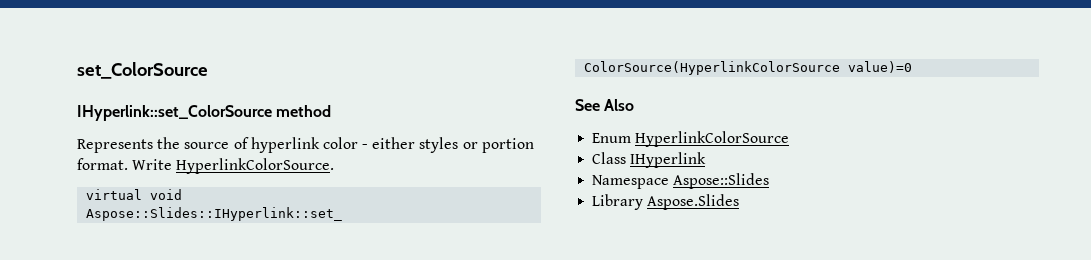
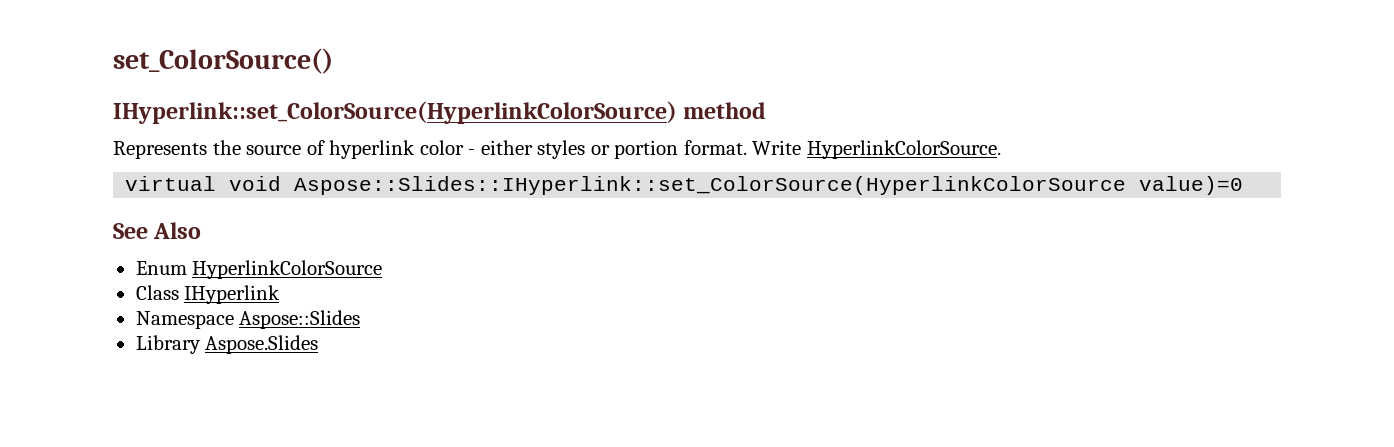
[77,62,208,79] [77,105,272,121] set_ColorSource // IHyperlink::set_ColorSource -> [113,48,333,74] [113,101,677,124] set_ColorSource() // IHyperlink::set_ColorSource(HyperlinkColorSource)

